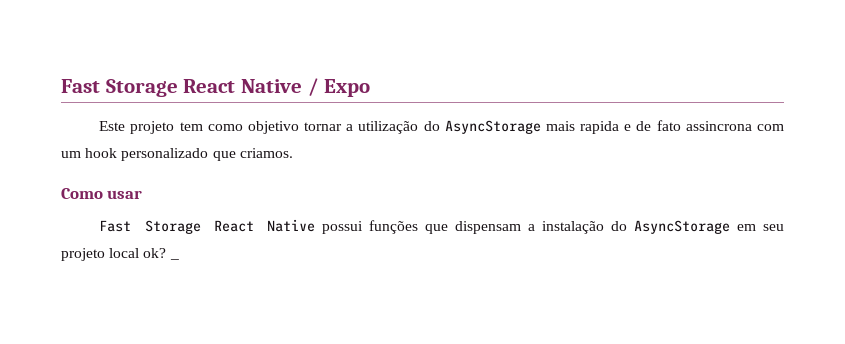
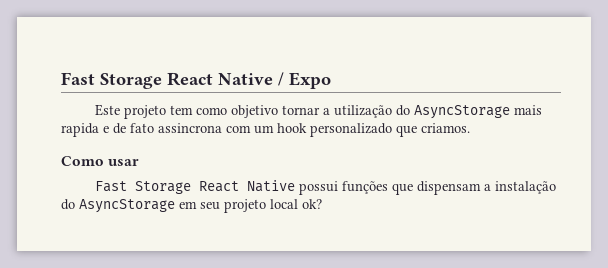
[169,258,179,260] _ -> (322, 204) none

